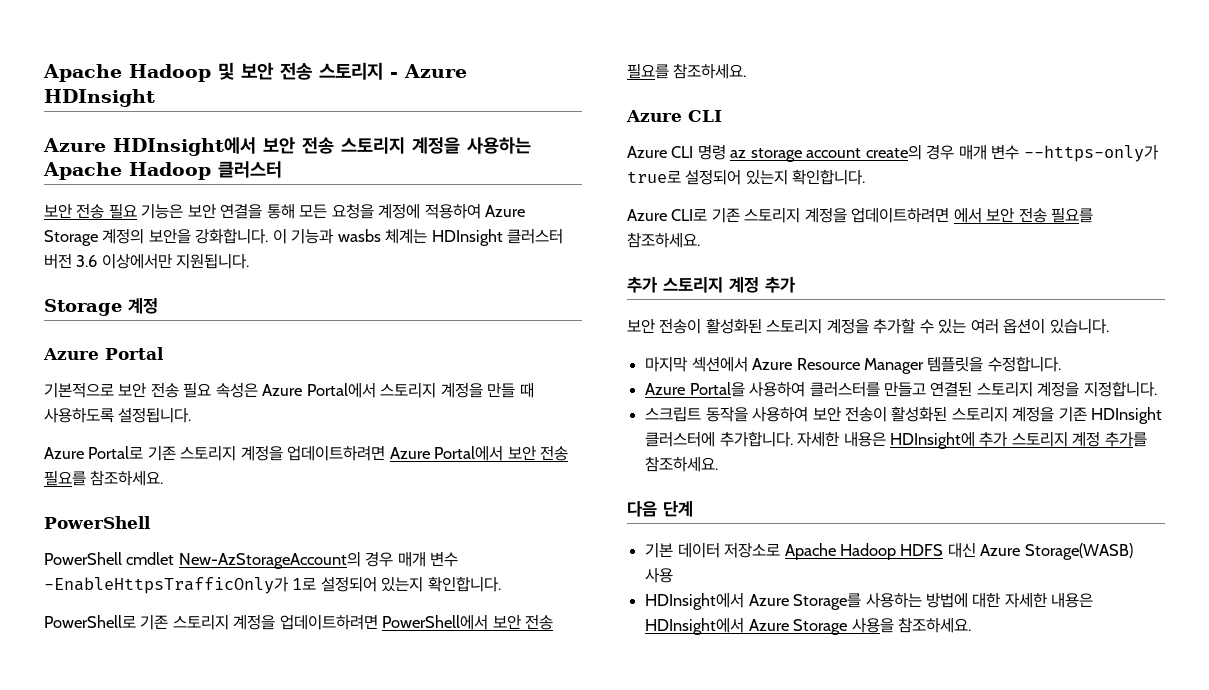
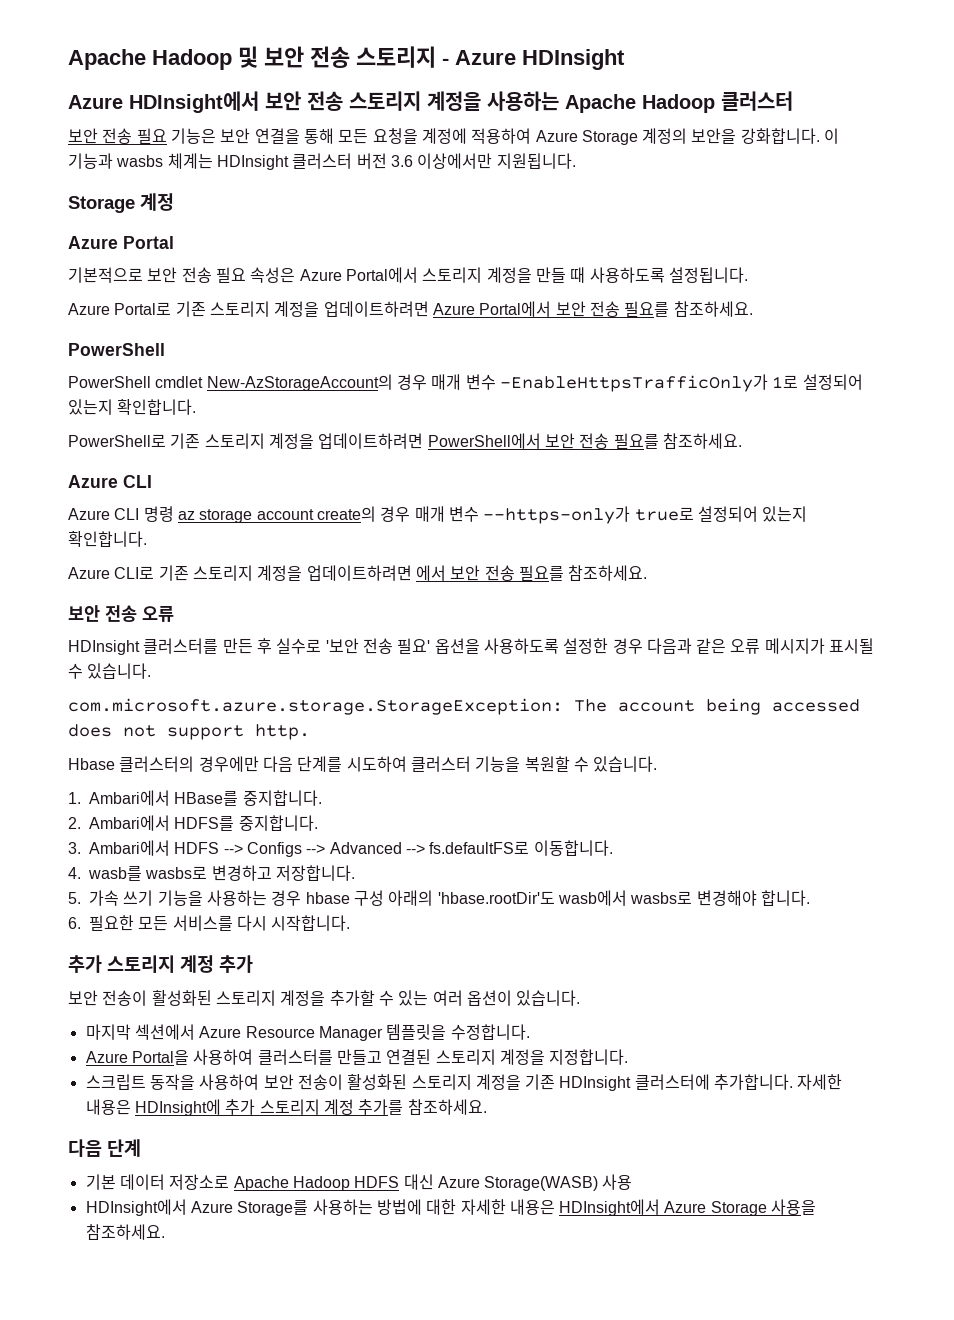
(700, 240) none -> [68,605,174,622] [68,638,875,655] [68,663,152,679] [68,698,860,715] [68,724,310,740] [68,756,658,772] [68,790,322,806] [68,815,318,831] [68,840,613,857] [68,865,355,881] [68,890,810,906] [68,915,351,931] // 보안 전송 오류 // HDInsight 클러스터를 만든 후 실수로 '보안 전송 필요' 옵션을 사용하도록 설정한 경우 다음과 같은 오류 메시지가 표시될 수 있습니다. // com.microsoft.azure.storage.StorageException: The account being accessed does not support http. // Hbase 클러스터의 경우에만 다음 단계를 시도하여 클러스터 기능을 복원할 수 있습니다. // 1. Ambari에서 HBase를 중지합니다. // 2. Ambari에서 HDFS를 중지합니다. // 3. Ambari에서 HDFS --> Configs --> Advanced --> fs.defaultFS로 이동합니다. // 4. wasb를 wasbs로 변경하고 저장합니다. // 5. 가속 쓰기 기능을 사용하는 경우 hbase 구성 아래의 'hbase.rootDir'도 wasb에서 wasbs로 변경해야 합니다. // 6. 필요한 모든 서비스를 다시 시작합니다.

